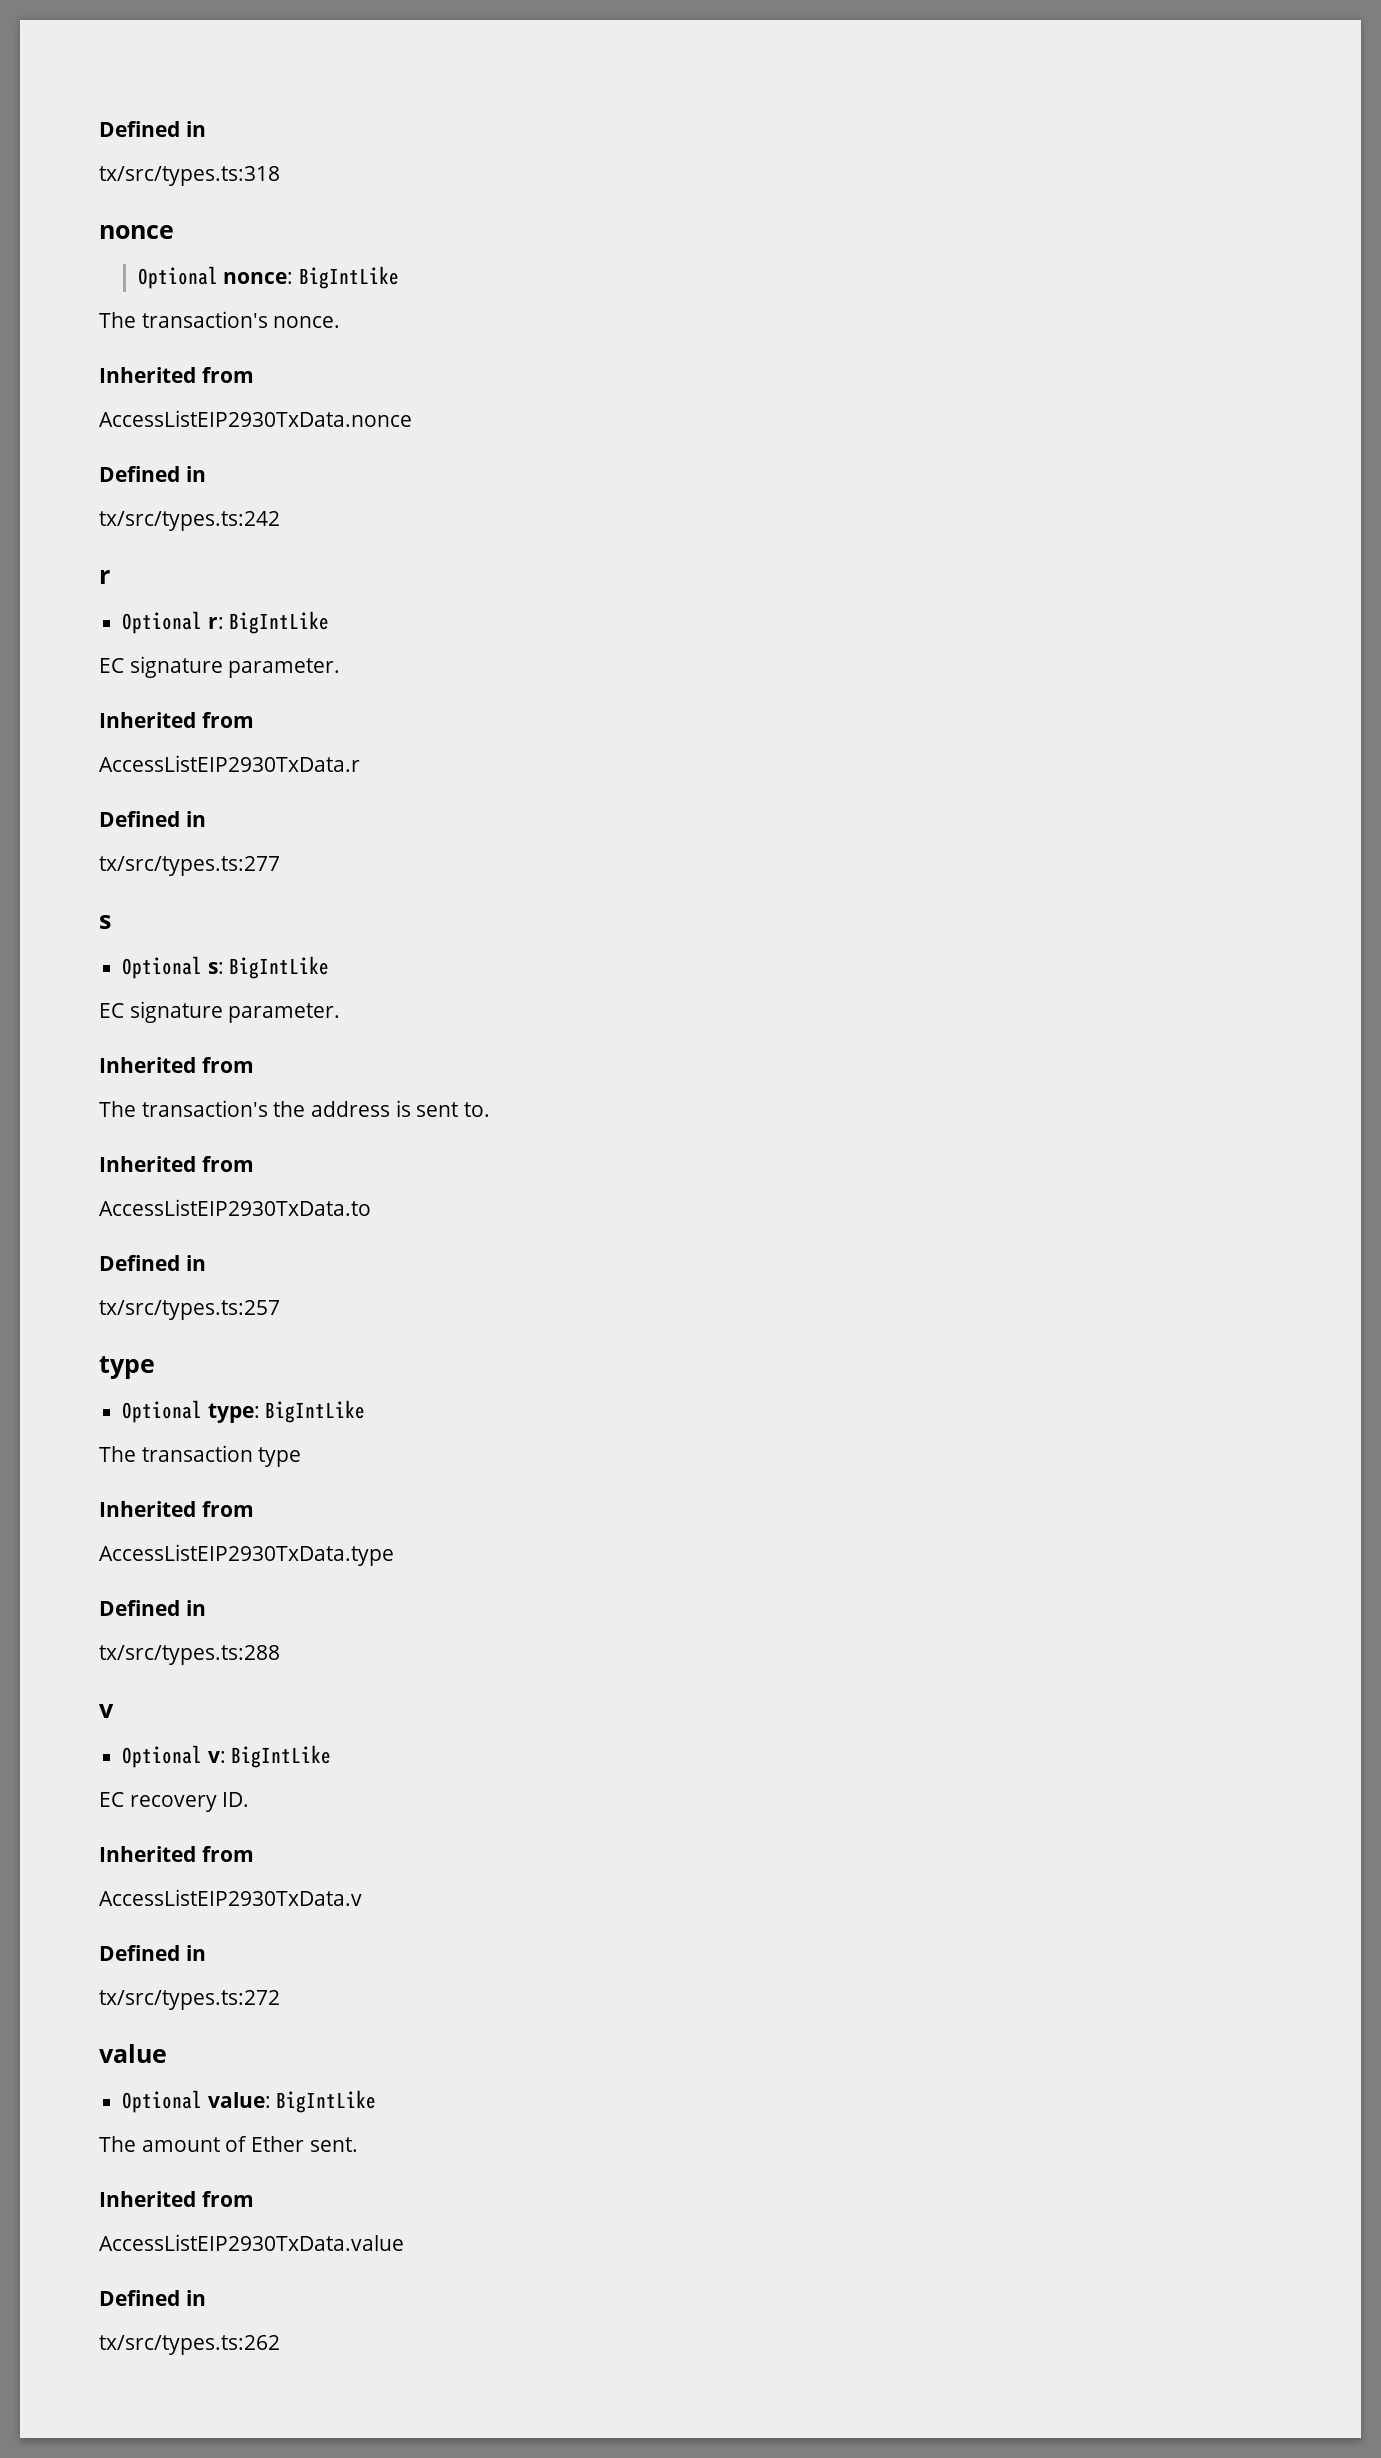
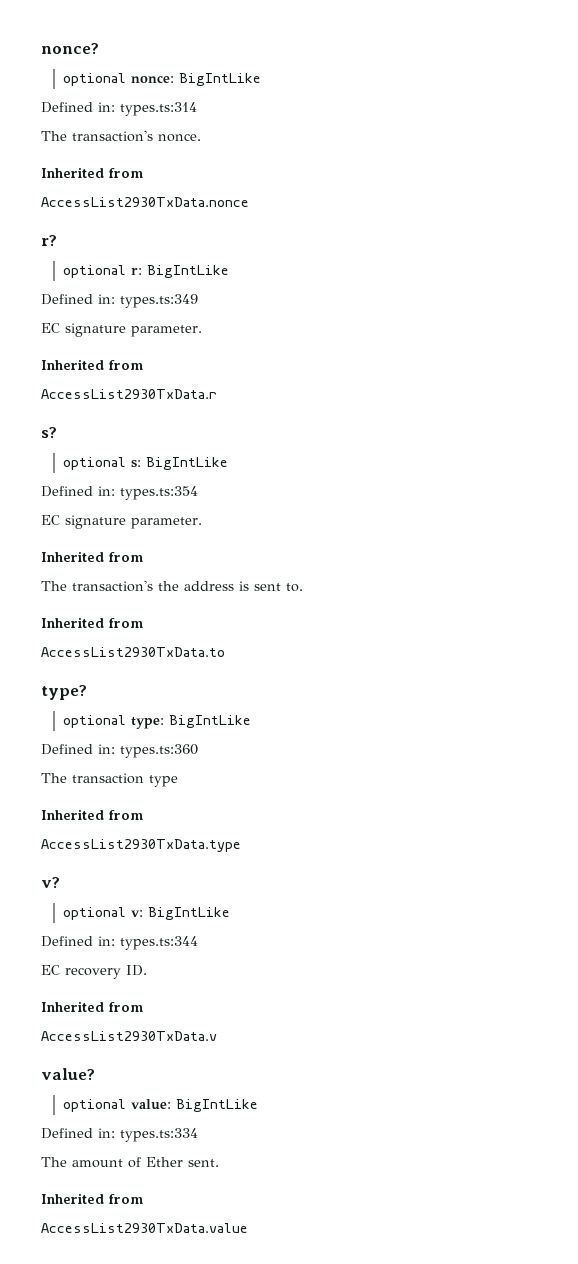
[99,121,206,137] [99,166,280,186] [99,225,174,239] [137,266,218,289] Defined in // tx/src/types.ts:318 // nonce // Optional -> [41,43,99,54] [63,73,127,86] nonce? // optional
(399, 277) none -> [41,102,197,116] // Defined in: types.ts:314
[99,410,412,427] [99,466,206,482] [99,511,280,531] [99,570,110,584] [122,611,330,634] [99,656,341,678] [99,712,254,728] [99,755,360,772] [99,811,206,827] [99,856,280,876] [99,915,111,929] [122,956,330,979] AccessListEIP2930TxData.nonce // Defined in // tx/src/types.ts:242 // r // Optional r: BigIntLike // EC signature parameter. // Inherited from // AccessListEIP2930TxData.r // Defined in // tx/src/types.ts:277 // s // Optional s: BigIntLike -> [41,197,249,207] [41,235,57,246] [63,265,230,278] [41,294,198,308] [41,323,202,337] [41,359,143,370] [41,389,217,399] [41,427,57,438] [63,457,229,470] [41,486,198,500] AccessList2930TxData.nonce // r? // optional r: BigIntLike // Defined in: types.ts:349 // EC signature parameter. // Inherited from // AccessList2930TxData.r // s? // optional s: BigIntLike // Defined in: types.ts:354
[99,1199,371,1216] [99,1255,206,1271] [99,1300,280,1320] [99,1356,155,1379] [122,1400,366,1423] AccessListEIP2930TxData.to // Defined in // tx/src/types.ts:257 // type // Optional type: BigIntLike -> [41,647,225,657] [41,685,87,700] [63,715,252,729] [41,744,198,758] AccessList2930TxData.to // type? // optional type: BigIntLike // Defined in: types.ts:360
[99,1544,394,1566] [99,1600,206,1616] [99,1645,280,1665] [99,1704,114,1718] [122,1745,332,1768] AccessListEIP2930TxData.type // Defined in // tx/src/types.ts:288 // v // Optional v: BigIntLike -> [41,839,241,852] [41,877,60,888] [63,907,231,920] [41,936,198,950] AccessList2930TxData.type // v? // optional v: BigIntLike // Defined in: types.ts:344
[99,1889,362,1906] [99,1945,206,1961] [99,1990,280,2010] [99,2044,167,2063] [122,2090,377,2113] AccessListEIP2930TxData.v // Defined in // tx/src/types.ts:272 // value // Optional value: BigIntLike -> [41,1031,217,1041] [41,1068,95,1080] [63,1099,259,1112] [41,1128,198,1142] AccessList2930TxData.v // value? // optional value: BigIntLike // Defined in: types.ts:334
[99,2234,404,2251] [99,2290,206,2306] [99,2335,280,2355] AccessListEIP2930TxData.value // Defined in // tx/src/types.ts:262 -> [41,1223,248,1233] AccessList2930TxData.value

